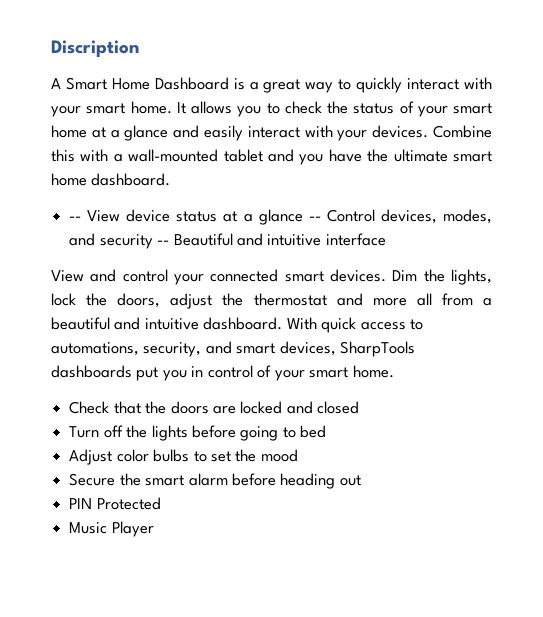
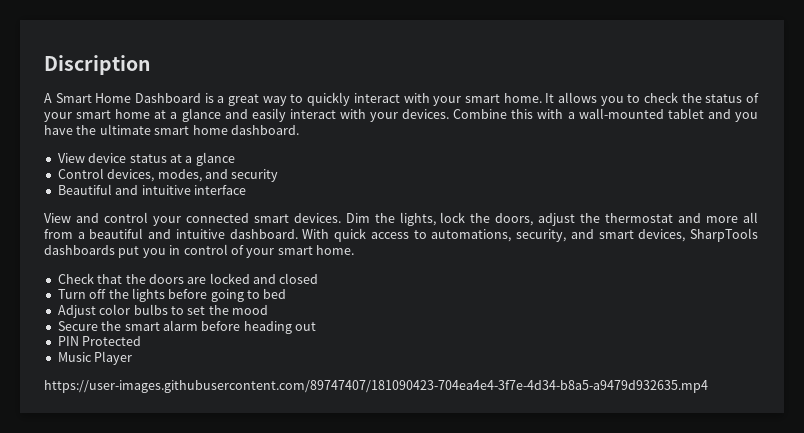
[69,216,82,221] -- -> (299, 130) none
[308,216,321,221] -- -> (235, 159) //
[157,240,170,245] -- -> (279, 175) //
(154, 529) none -> [44,380,708,393] // https://user-images.githubusercontent.com/89747407/181090423-704ea4e4-3f7e-4d34-b8a5-a9479d932635.mp4

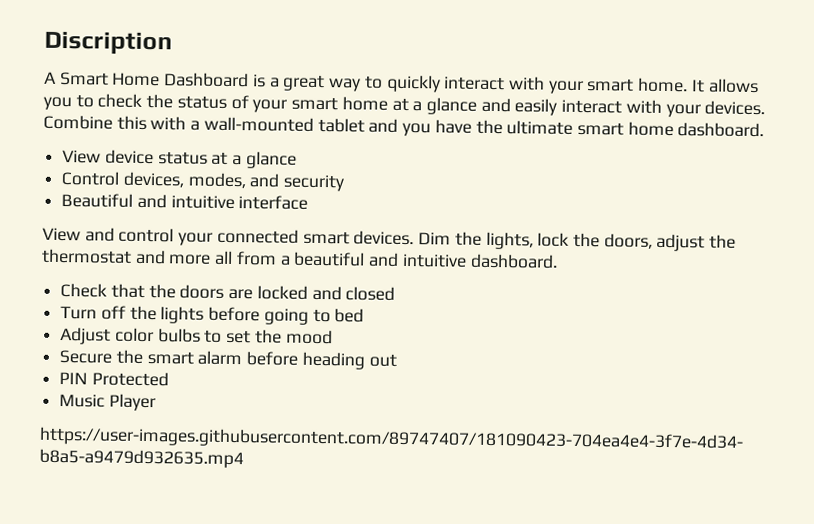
[302,228,759,242] [44,244,354,258] With quick access to automations, security, and smart devices, SharpTools dashboards put you in control of your smart home. -> (558, 261) none

